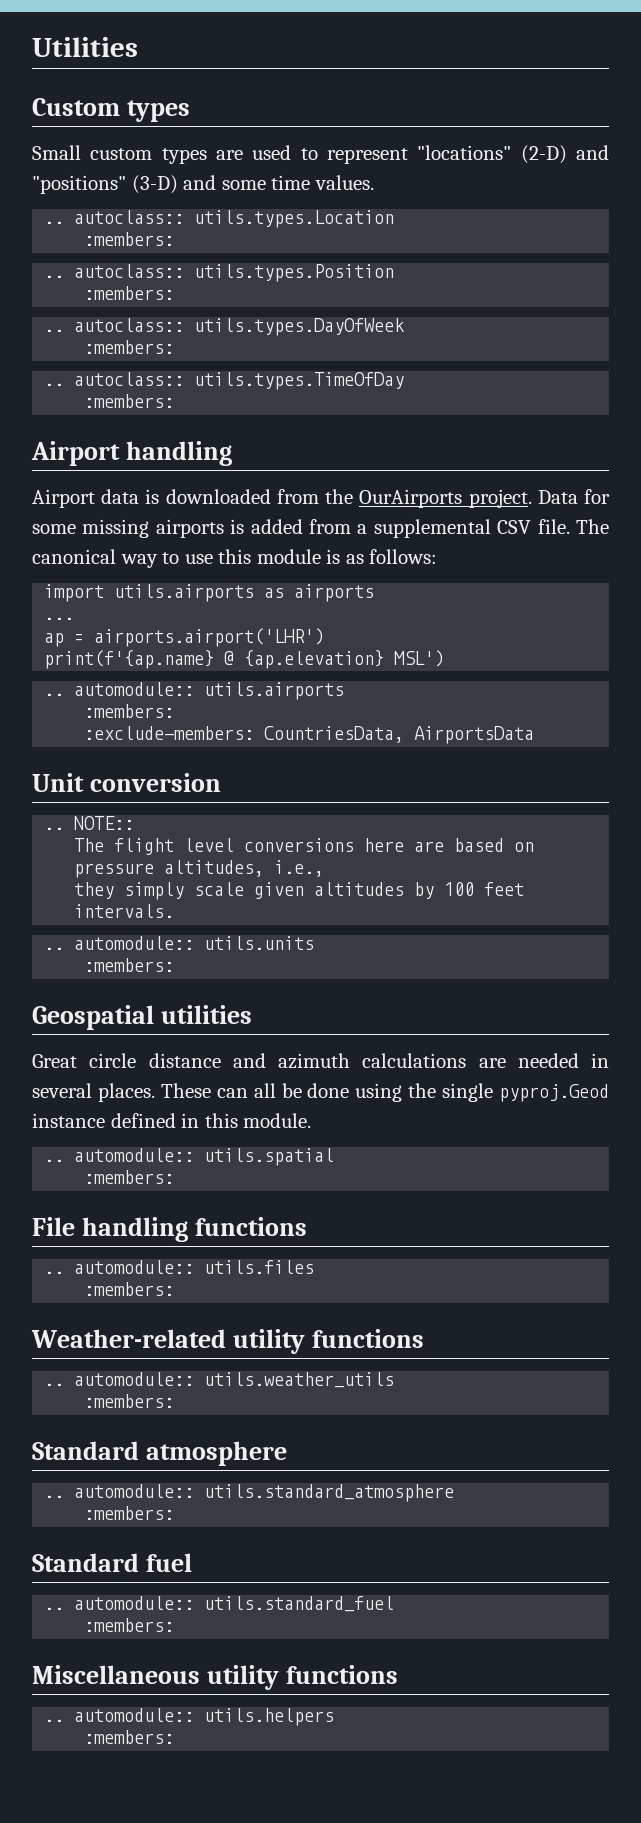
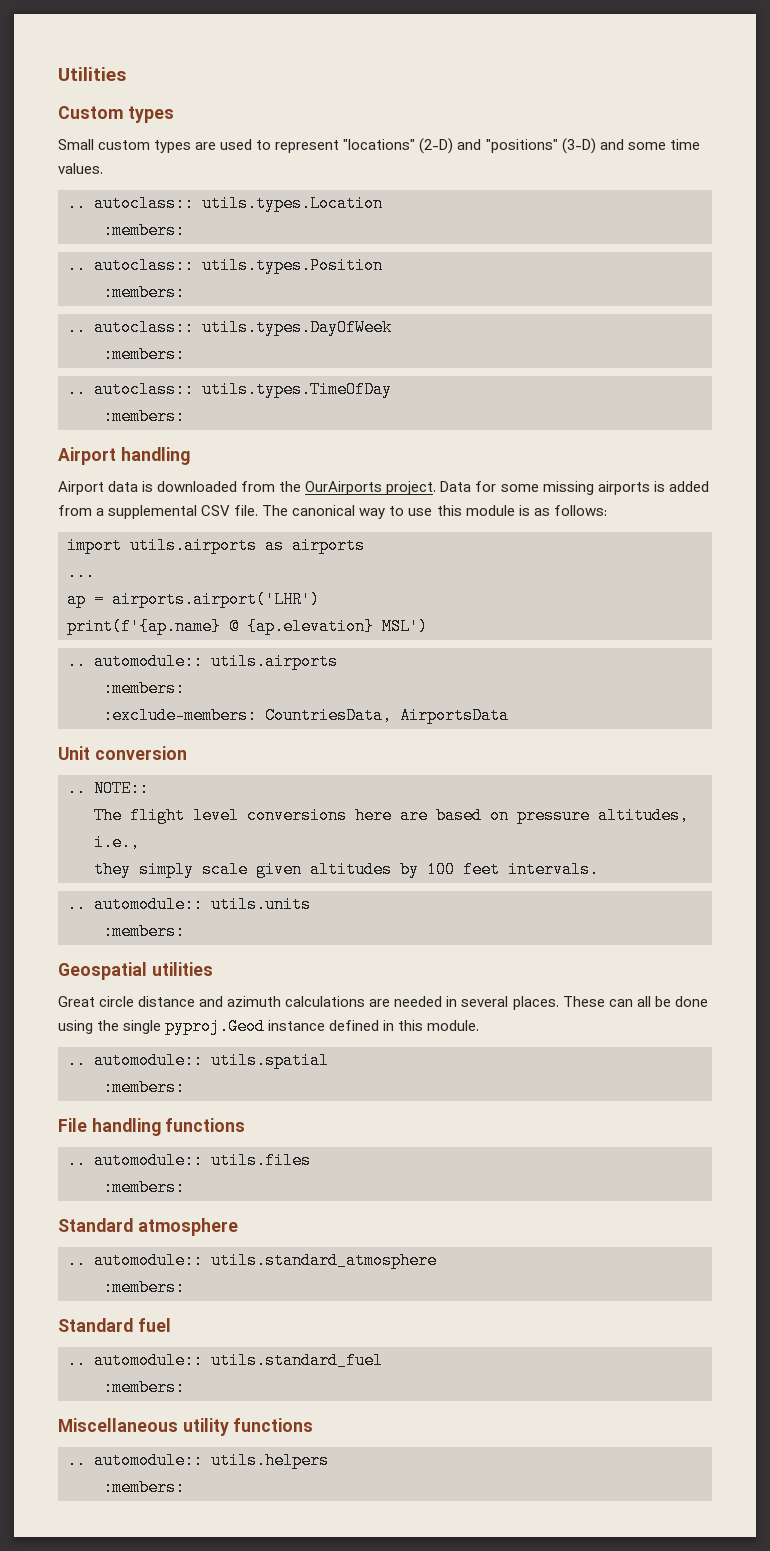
[31,1329,424,1354] [44,1372,395,1388] [84,1394,175,1408] // Weather-related utility functions // .. automodule:: utils.weather_utils // :members: -> (185, 1187) none

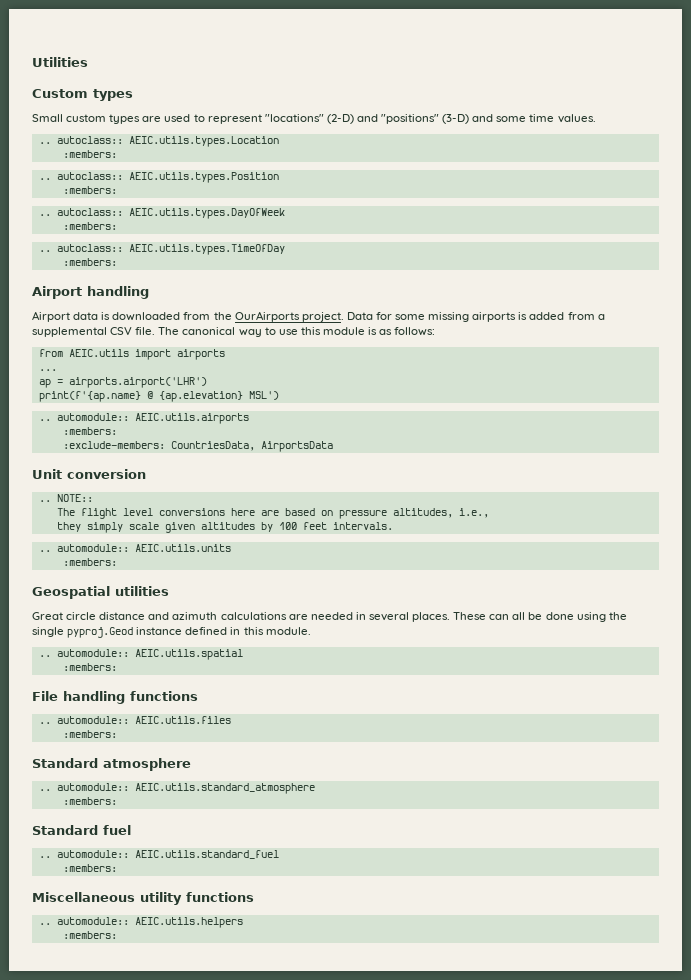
[202,195,383,212] [103,222,185,239] [67,257,383,274] [103,284,185,301] [67,319,392,336] [103,346,185,363] [67,381,392,398] utils.types.Location // :members: // .. autoclass:: utils.types.Position // :members: // .. autoclass:: utils.types.DayOfWeek // :members: // .. autoclass:: utils.types.TimeOfDay -> [128,136,279,147] [62,150,117,158] [38,172,279,183] [62,186,117,194] [38,208,285,219] [62,222,117,230] [38,244,285,255] AEIC.utils.types.Location // :members: // .. autoclass:: AEIC.utils.types.Position // :members: // .. autoclass:: AEIC.utils.types.DayOfWeek // :members: // .. autoclass:: AEIC.utils.types.TimeOfDay
[67,537,284,554] import utils.airports as -> [38,349,171,360] from AEIC.utils import
[211,653,338,670] utils.airports -> [134,413,249,424] AEIC.utils.airports
[211,896,311,913] utils.units -> [134,544,231,552] AEIC.utils.units
[211,1052,329,1069] utils.spatial -> [134,649,243,660] AEIC.utils.spatial
[211,1152,311,1169] utils.files -> [134,716,231,724] AEIC.utils.files
[211,1252,437,1269] utils.standard_atmosphere -> [134,783,315,794] AEIC.utils.standard_atmosphere
[211,1352,383,1369] utils.standard_fuel -> [134,850,279,859] AEIC.utils.standard_fuel
[211,1452,329,1469] utils.helpers -> [134,917,243,928] AEIC.utils.helpers

